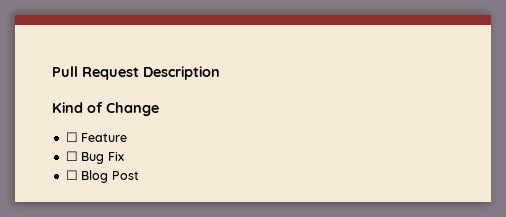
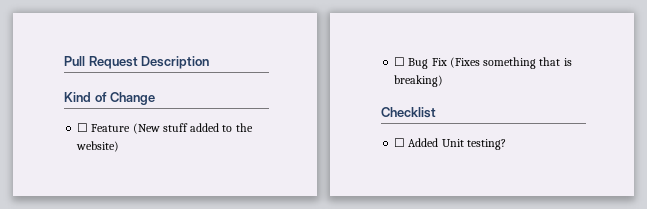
[65,151,124,164] [65,170,139,183] // ☐ Bug Fix // ☐ Blog Post -> [132,123,253,134] [76,141,120,152] [394,57,572,69] [394,75,444,87] [381,107,436,118] [394,138,506,150] (New stuff added to the website) // ☐ Bug Fix (Fixes something that is breaking) // Checklist // ☐ Added Unit testing?

